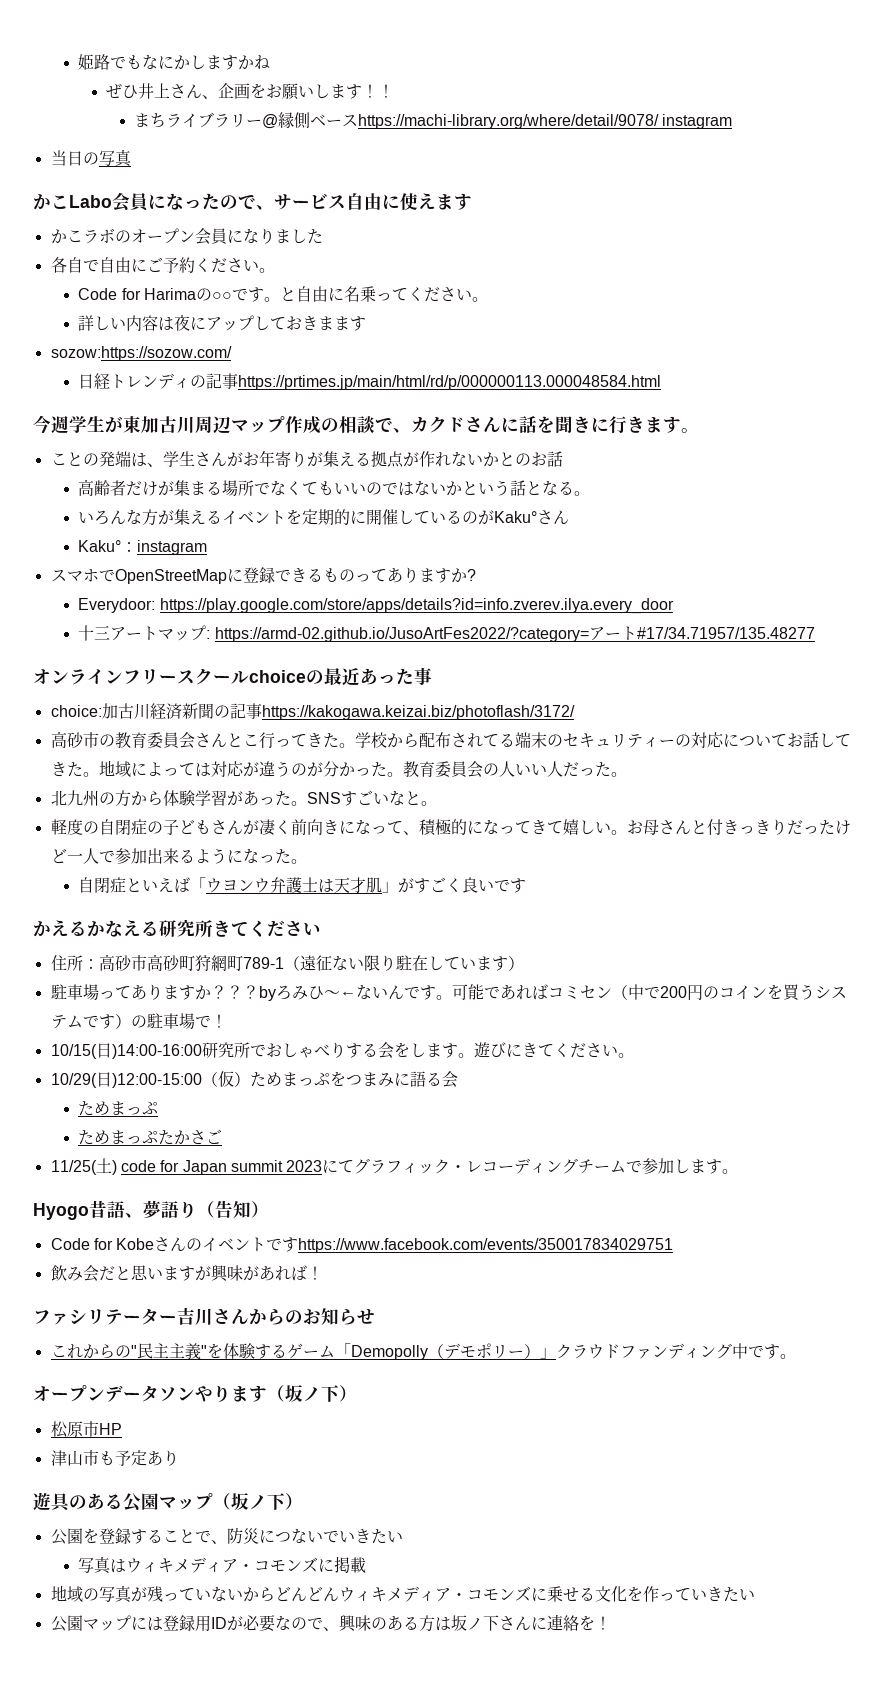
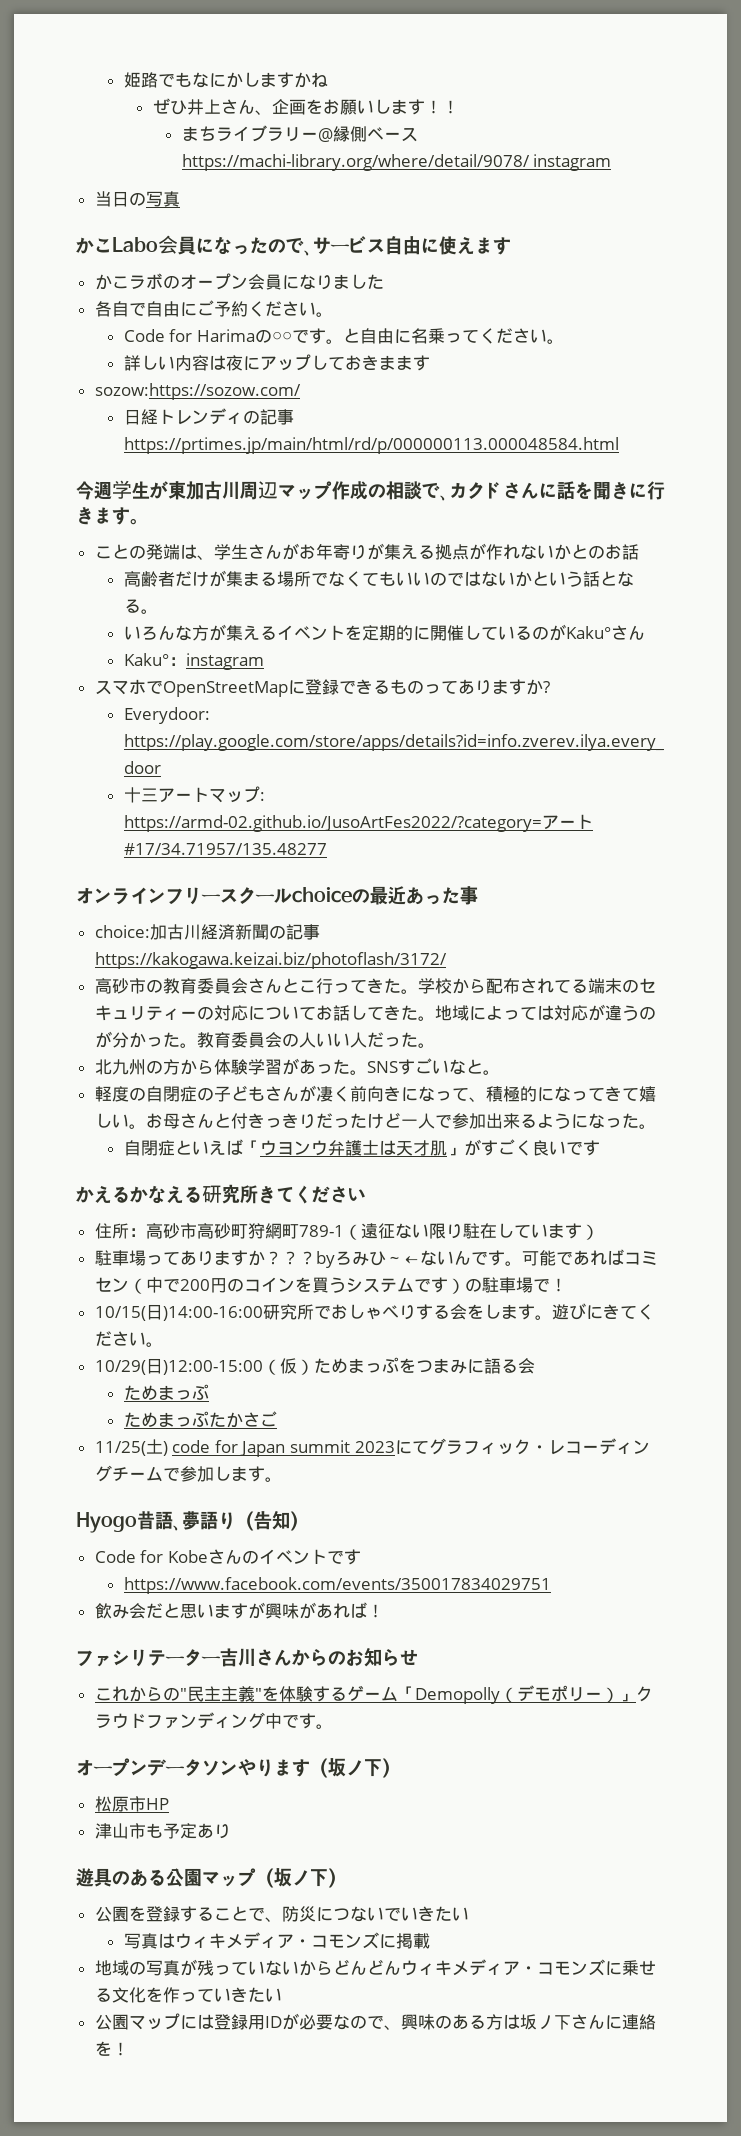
(299, 1244) none -> (361, 1557) //

